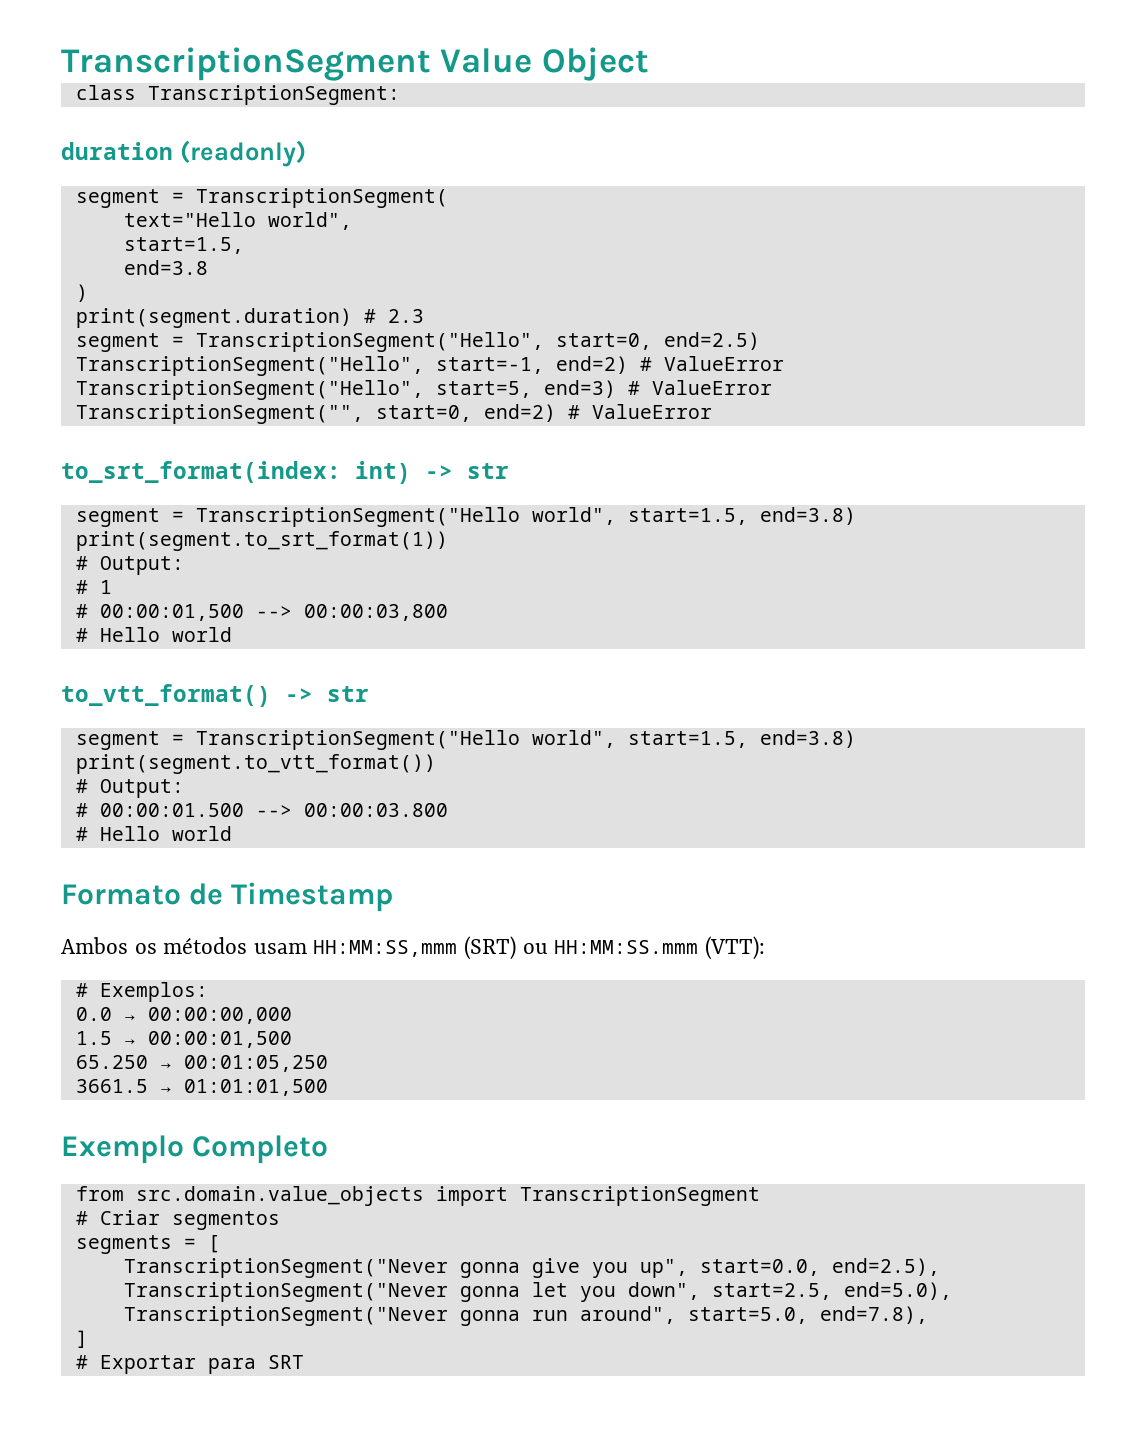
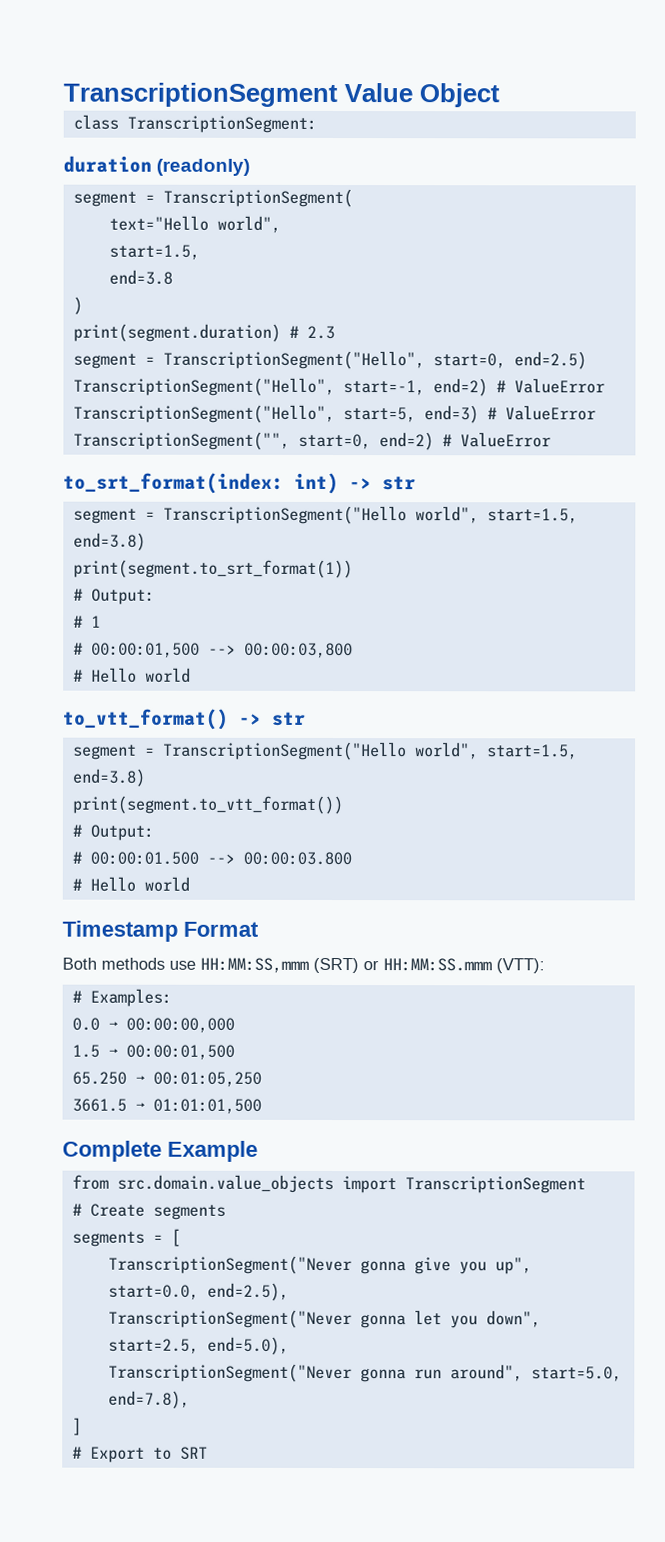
[61,883,224,905] Formato de -> (190, 884) none
[61,937,307,954] // Ambos os métodos usam -> [183,921,259,937] [62,957,196,970] Format // Both methods use
[522,943,548,954] ou -> [363,960,379,971] or
[99,982,208,1002] Exemplos: -> [89,988,172,1007] Examples:
[61,1135,329,1164] Exemplo Completo -> [62,1140,258,1162] Complete Example
[99,1210,280,1230] Criar segmentos -> [89,1203,226,1220] Create segments
[99,1355,256,1374] Exportar para -> [89,1446,172,1463] Export to

